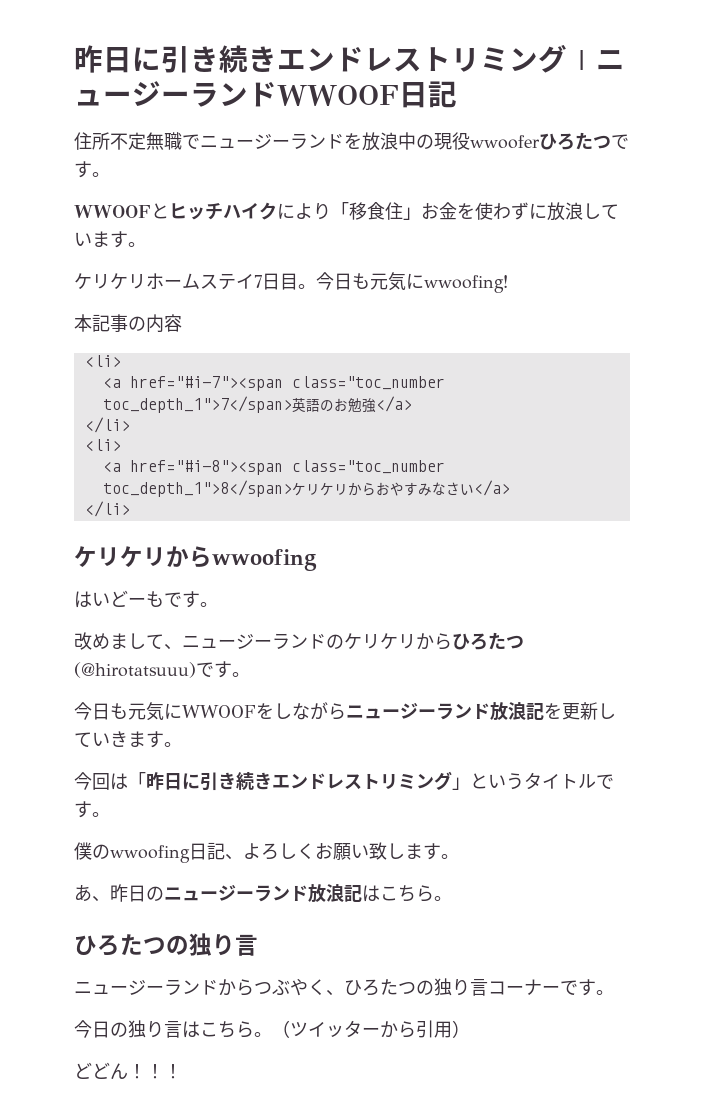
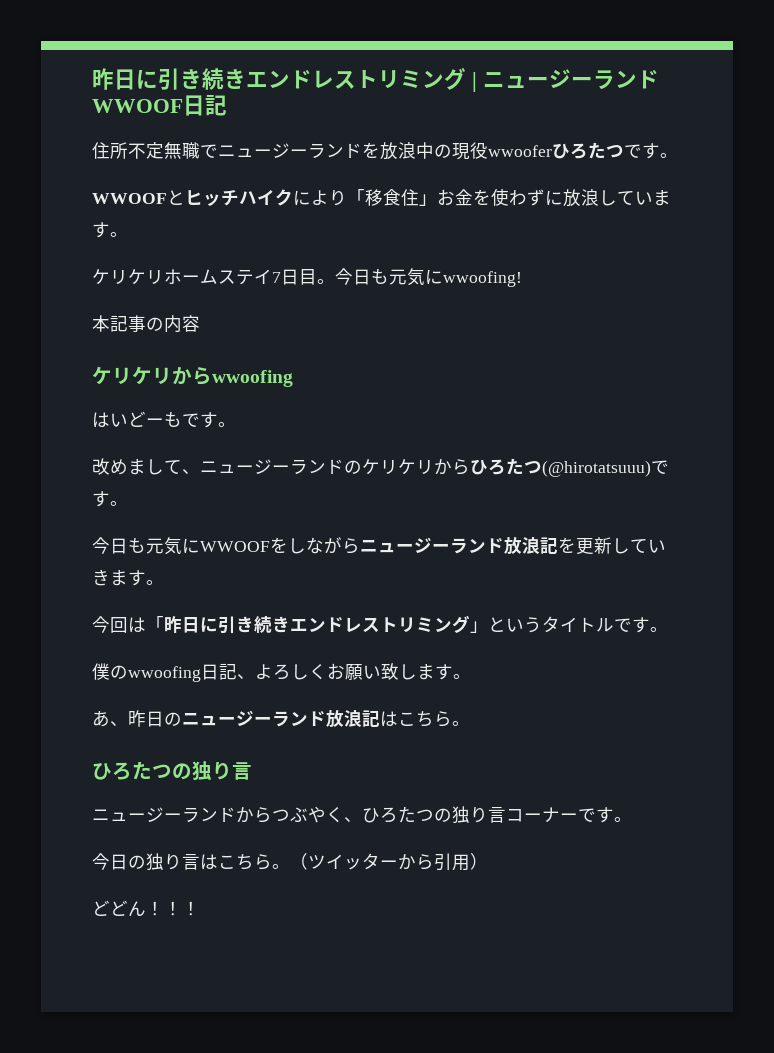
[84,355,121,367] [102,376,445,391] [102,396,412,413] [84,417,130,433] [84,439,121,451] [102,460,445,475] [102,480,510,497] [84,501,130,517] // <li> // <a href="#i-7"><span class="toc_number toc_depth_1">7</span>英語のお勉強</a> // </li> // <li> // <a href="#i-8"><span class="toc_number toc_depth_1">8</span>ケリケリからおやすみなさい</a> // </li> -> (200, 323) none

